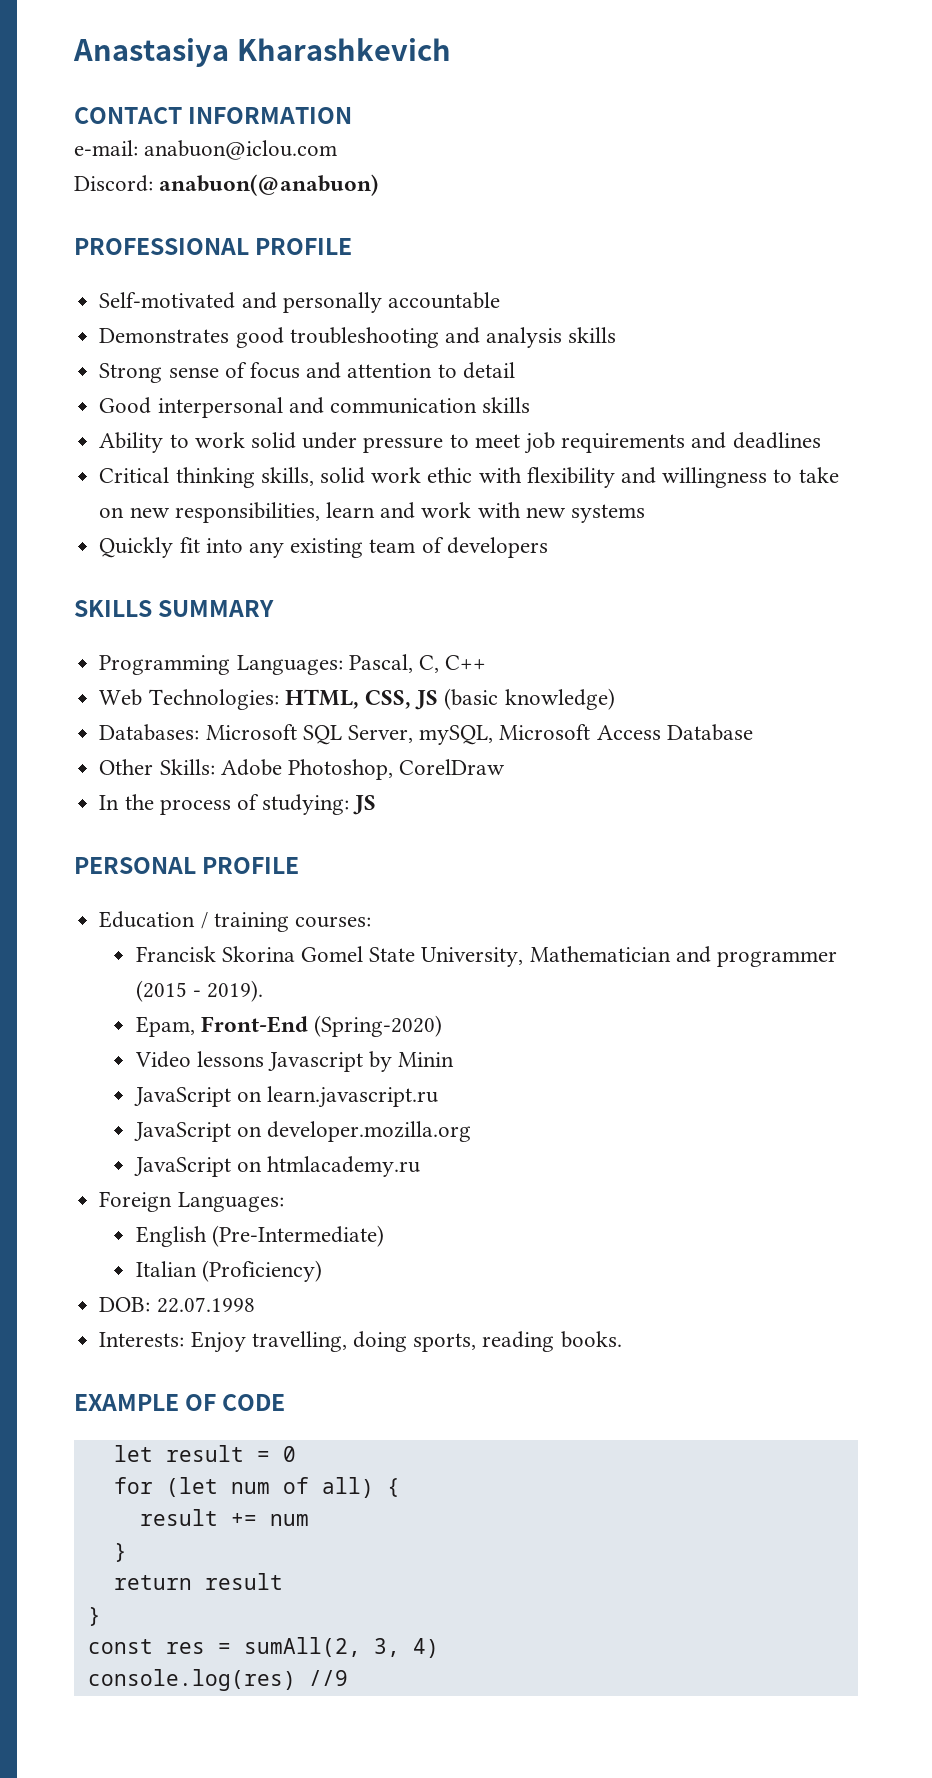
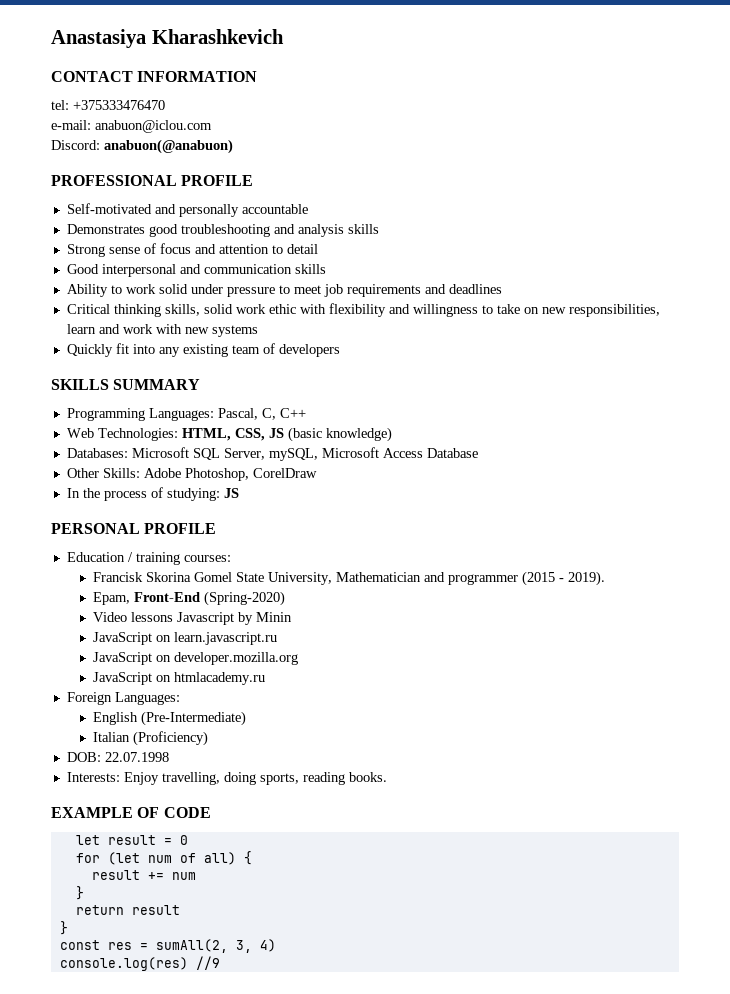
(353, 115) none -> [51,100,165,110] // tel: +375333476470

